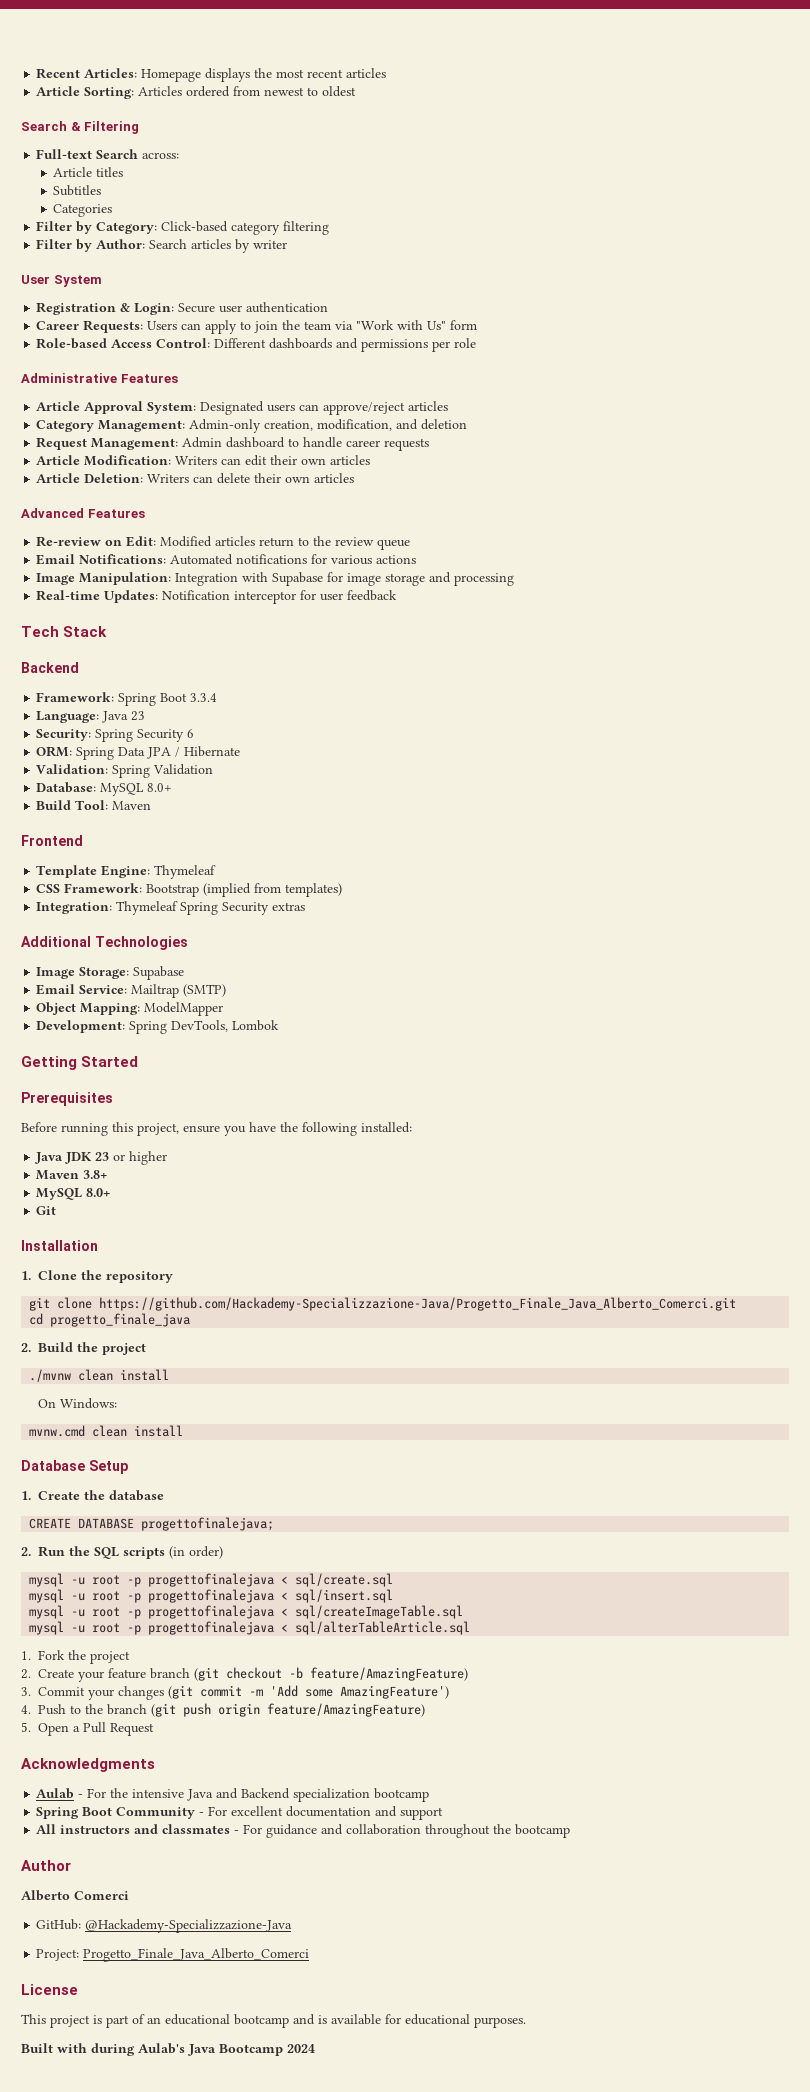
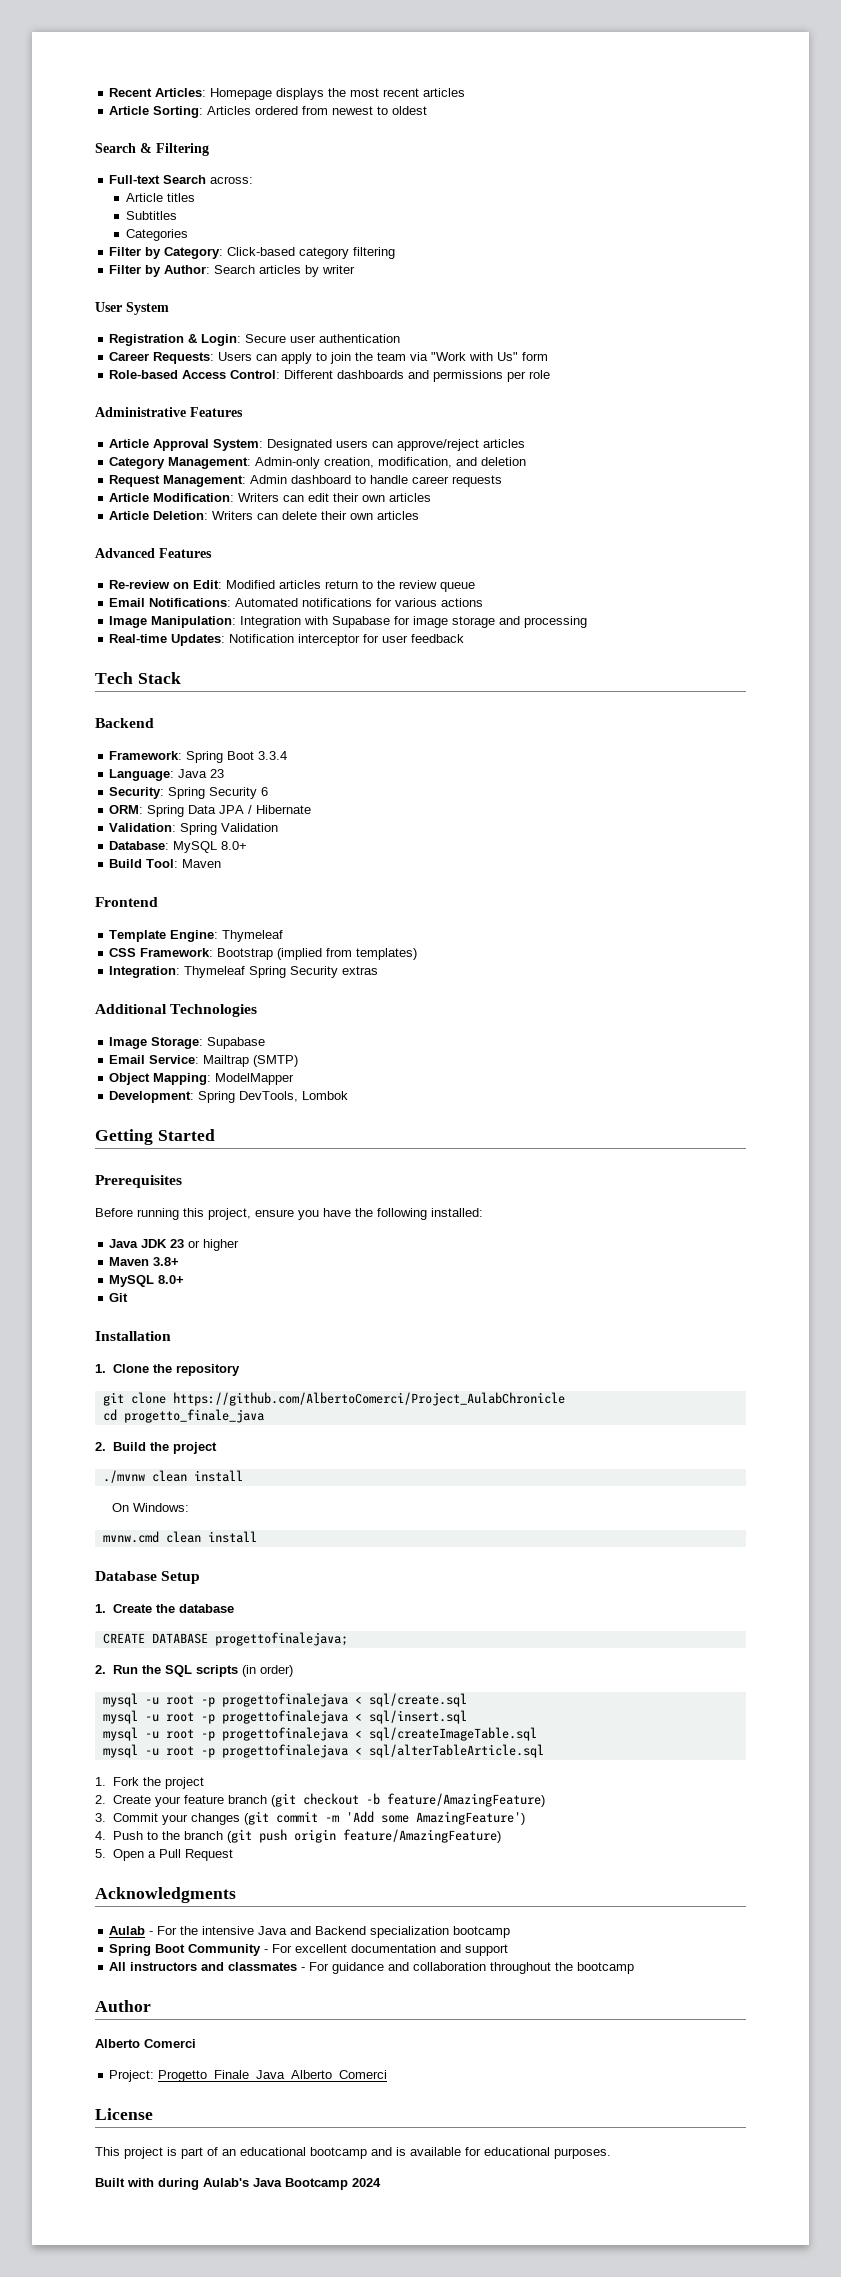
[99,1297,737,1311] https://github.com/Hackademy-Specializzazione-Java/Progetto_Finale_Java_Alberto_Comerci.git -> [172,1392,565,1406] https://github.com/AlbertoComerci/Project_AulabChronicle
[36,1919,293,1933] // GitHub: @Hackademy-Specializzazione-Java -> (196, 2043) none

